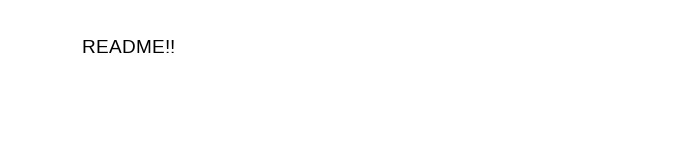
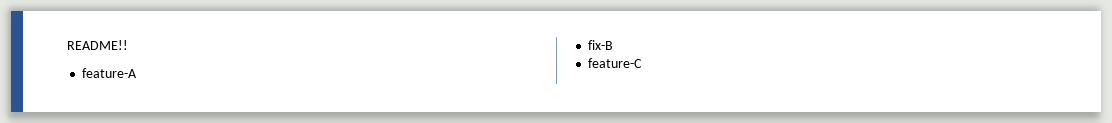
(175, 46) none -> [82,68,138,78] [588,40,614,50] [588,58,643,68] // feature-A // fix-B // feature-C

